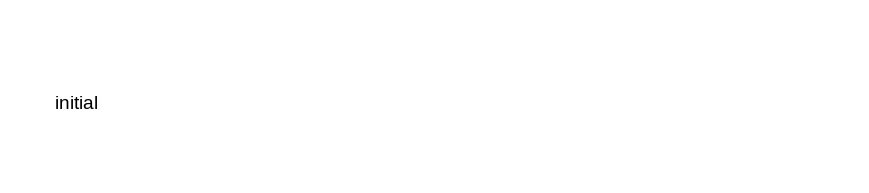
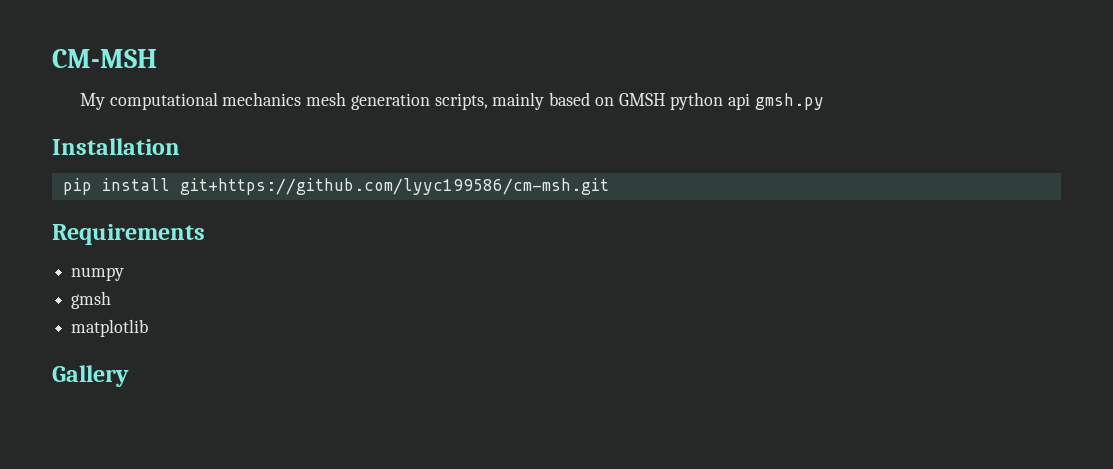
[55,96,98,109] initial -> [52,49,157,68] [80,92,824,110] [52,138,180,155] [62,178,609,195] [52,224,205,245] [71,267,125,281] [71,291,112,309] [71,319,149,337] [52,365,129,387] CM-MSH // My computational mechanics mesh generation scripts, mainly based on GMSH python api gmsh.py // Installation // pip install git+https://github.com/lyyc199586/cm-msh.git // Requirements // numpy // gmsh // matplotlib // Gallery

